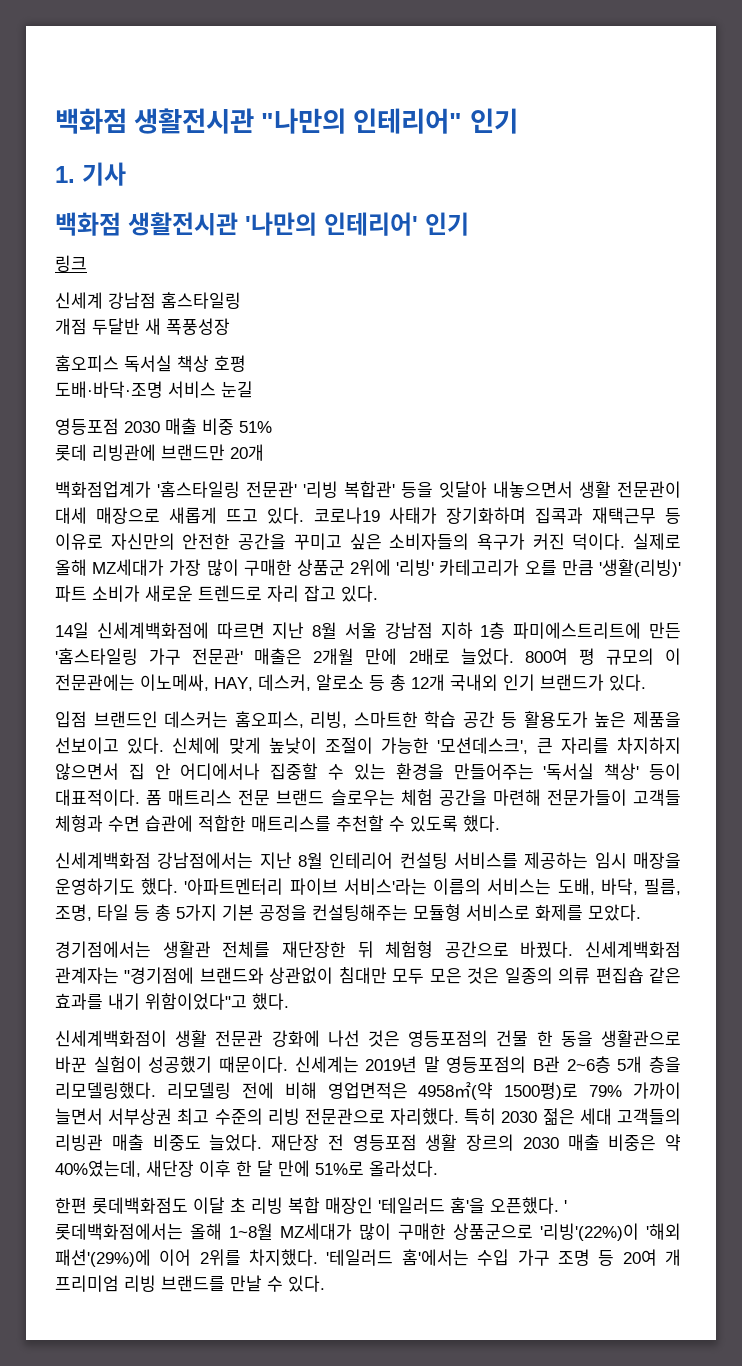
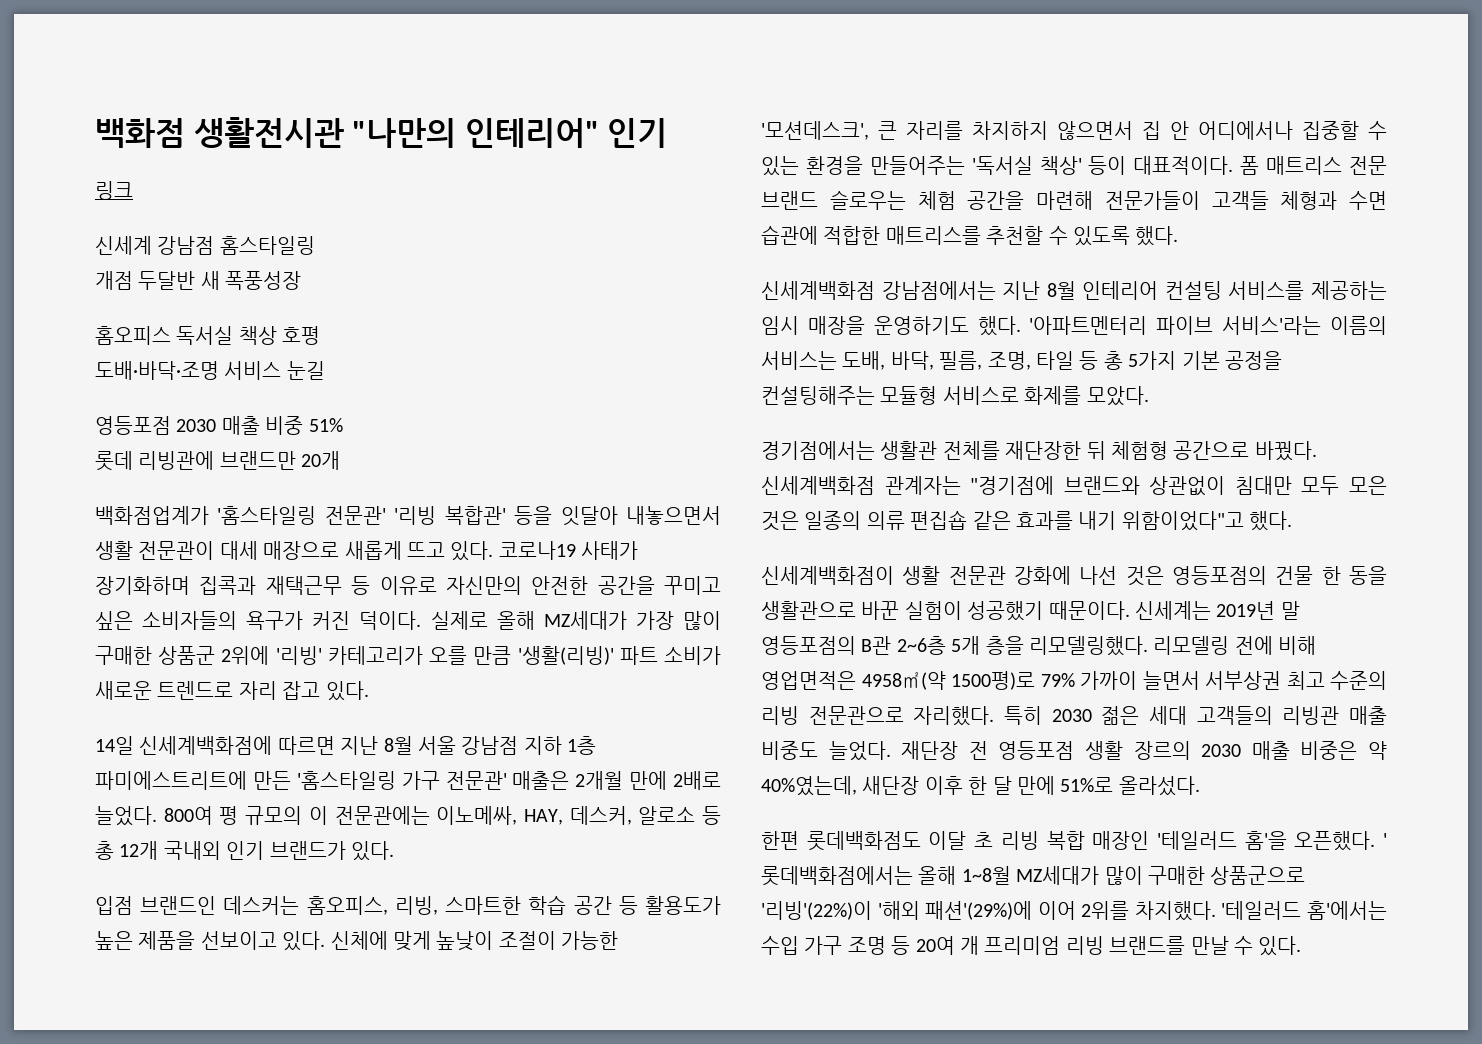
[55,162,126,186] [55,212,469,236] // 1. 기사 // 백화점 생활전시관 '나만의 인테리어' 인기 -> (668, 133) none

